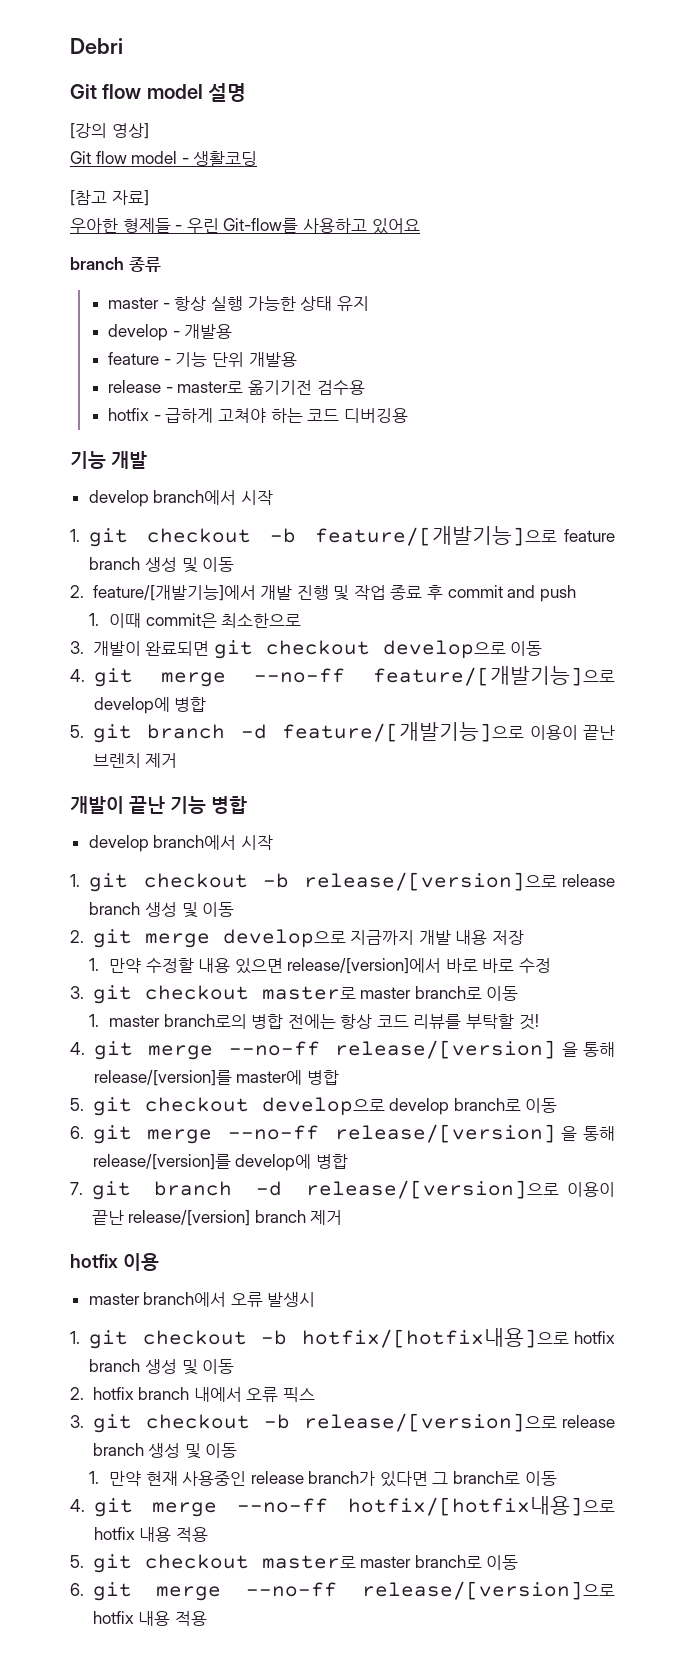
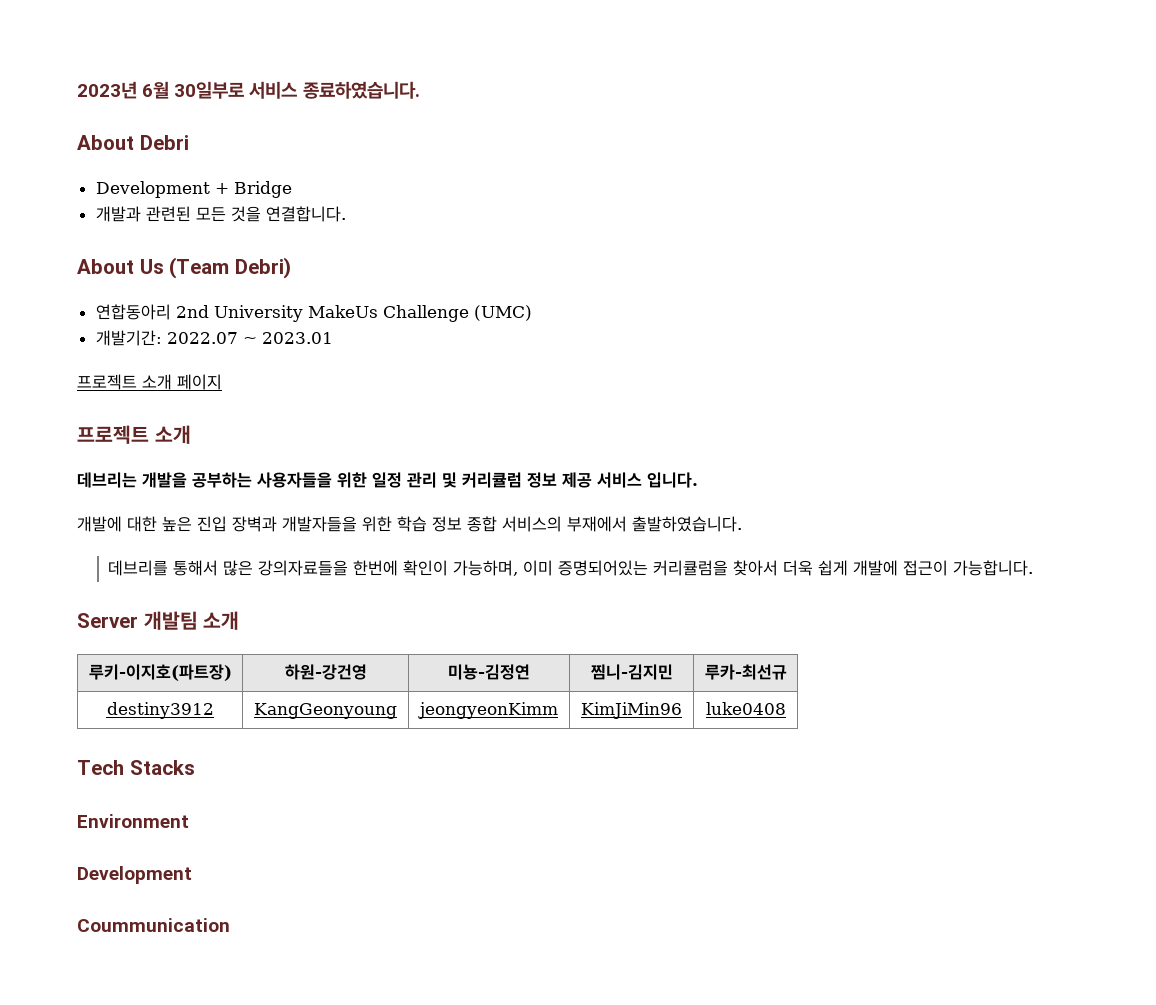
[70,38,123,54] [70,83,247,102] [70,123,149,139] [70,151,258,167] [70,190,149,206] [70,218,420,234] [70,257,161,272] [108,296,369,311] [108,324,233,341] [108,352,297,367] [108,380,365,395] [108,408,408,423] [70,451,147,469] [88,490,273,507] [70,526,615,547] [89,557,235,573] [70,585,576,602] [89,613,302,628] [70,640,543,659] [70,666,615,687] [93,697,207,714] [70,722,615,743] [92,753,178,768] [70,796,247,814] [88,835,273,852] [70,872,615,892] [89,902,235,918] [70,929,524,948] [89,958,552,974] [70,985,519,1004] [89,1014,539,1030] [70,1040,616,1060] [93,1070,339,1086] [70,1097,558,1116] [70,1124,615,1144] [92,1154,348,1171] [70,1180,615,1200] [91,1210,343,1226] [70,1253,159,1271] [88,1292,316,1307] [70,1328,615,1349] [89,1359,235,1375] [70,1387,315,1402] [70,1413,615,1433] [92,1443,238,1459] [89,1471,557,1487] [70,1496,615,1517] [93,1527,208,1542] [70,1554,519,1573] [70,1581,615,1601] [92,1611,207,1626] Debri // Git flow model 설명 // [강의 영상] // Git flow model - 생활코딩 // [참고 자료] // 우아한 형제들 - 우린 Git-flow를 사용하고 있어요 // branch 종류 // master - 항상 실행 가능한 상태 유지 // develop - 개발용 // feature - 기능 단위 개발용 // release - master로 옮기기전 검수용 // hotfix - 급하게 고쳐야 하는 코드 디버깅용 // 기능 개발 // develop branch에서 시작 // 1. git checkout -b feature/[개발기능]으로 feature branch 생성 및 이동 // 2. feature/[개발기능]에서 개발 진행 및 작업 종료 후 commit and push // 1. 이때 commit은 최소한으로 // 3. 개발이 완료되면 git checkout develop으로 이동 // 4. git merge --no-ff feature/[개발기능]으로 develop에 병합 // 5. git branch -d feature/[개발기능]으로 이용이 끝난 브렌치 제거 // 개발이 끝난 기능 병합 // develop branch에서 시작 // 1. git checkout -b release/[version]으로 release branch 생성 및 이동 // 2. git merge develop으로 지금까지 개발 내용 저장 // 1. 만약 수정할 내용 있으면 release/[version]에서 바로 바로 수정 // 3. git checkout master로 master branch로 이동 // 1. master branch로의 병합 전에는 항상 코드 리뷰를 부탁할 것! // 4. git merge --no-ff release/[version] 을 통해 release/[version]를 master에 병합 // 5. git checkout develop으로 develop branch로 이동 // 6. git merge --no-ff release/[version] 을 통해 release/[version]를 develop에 병합 // 7. git branch -d release/[version]으로 이용이 끝난 release/[version] branch 제거 // hotfix 이용 // master branch에서 오류 발생시 // 1. git checkout -b hotfix/[hotfix내용]으로 hotfix branch 생성 및 이동 // 2. hotfix branch 내에서 오류 픽스 // 3. git checkout -b release/[version]으로 release branch 생성 및 이동 // 1. 만약 현재 사용중인 release branch가 있다면 그 branch로 이동 // 4. git merge --no-ff hotfix/[hotfix내용]으로 hotfix 내용 적용 // 5. git checkout master로 master branch로 이동 // 6. git merge --no-ff release/[version]으로 hotfix 내용 적용 -> [77,81,420,99] [77,135,189,150] [95,181,292,198] [95,206,346,222] [77,257,291,279] [95,304,532,322] [95,330,333,346] [77,374,222,390] [77,425,191,444] [77,472,698,488] [77,516,742,532] [108,560,1034,576] [77,611,240,630] [88,664,232,681] [284,664,367,680] [448,664,530,680] [590,664,673,680] [704,664,787,680] [106,702,214,719] [254,703,397,719] [418,702,558,719] [581,702,682,719] [705,702,786,715] [77,760,195,775] [77,814,189,828] [77,866,192,884] [77,918,230,932] 2023년 6월 30일부로 서비스 종료하였습니다. // About Debri // Development + Bridge // 개발과 관련된 모든 것을 연결합니다. // About Us (Team Debri) // 연합동아리 2nd University MakeUs Challenge (UMC) // 개발기간: 2022.07 ~ 2023.01 // 프로젝트 소개 페이지 // 프로젝트 소개 // 데브리는 개발을 공부하는 사용자들을 위한 일정 관리 및 커리큘럼 정보 제공 서비스 입니다. // 개발에 대한 높은 진입 장벽과 개발자들을 위한 학습 정보 종합 서비스의 부재에서 출발하였습니다. // 데브리를 통해서 많은 강의자료들을 한번에 확인이 가능하며, 이미 증명되어있는 커리큘럼을 찾아서 더욱 쉽게 개발에 접근이 가능합니다. // Server 개발팀 소개 // 루키-이지호(파트장) | 하원-강건영 | 미뇽-김정연 | 찜니-김지민 | 루카-최선규 // destiny3912 | KangGeonyoung | jeongyeonKimm | KimJiMin96 | luke0408 // Tech Stacks // Environment // Development // Coummunication

